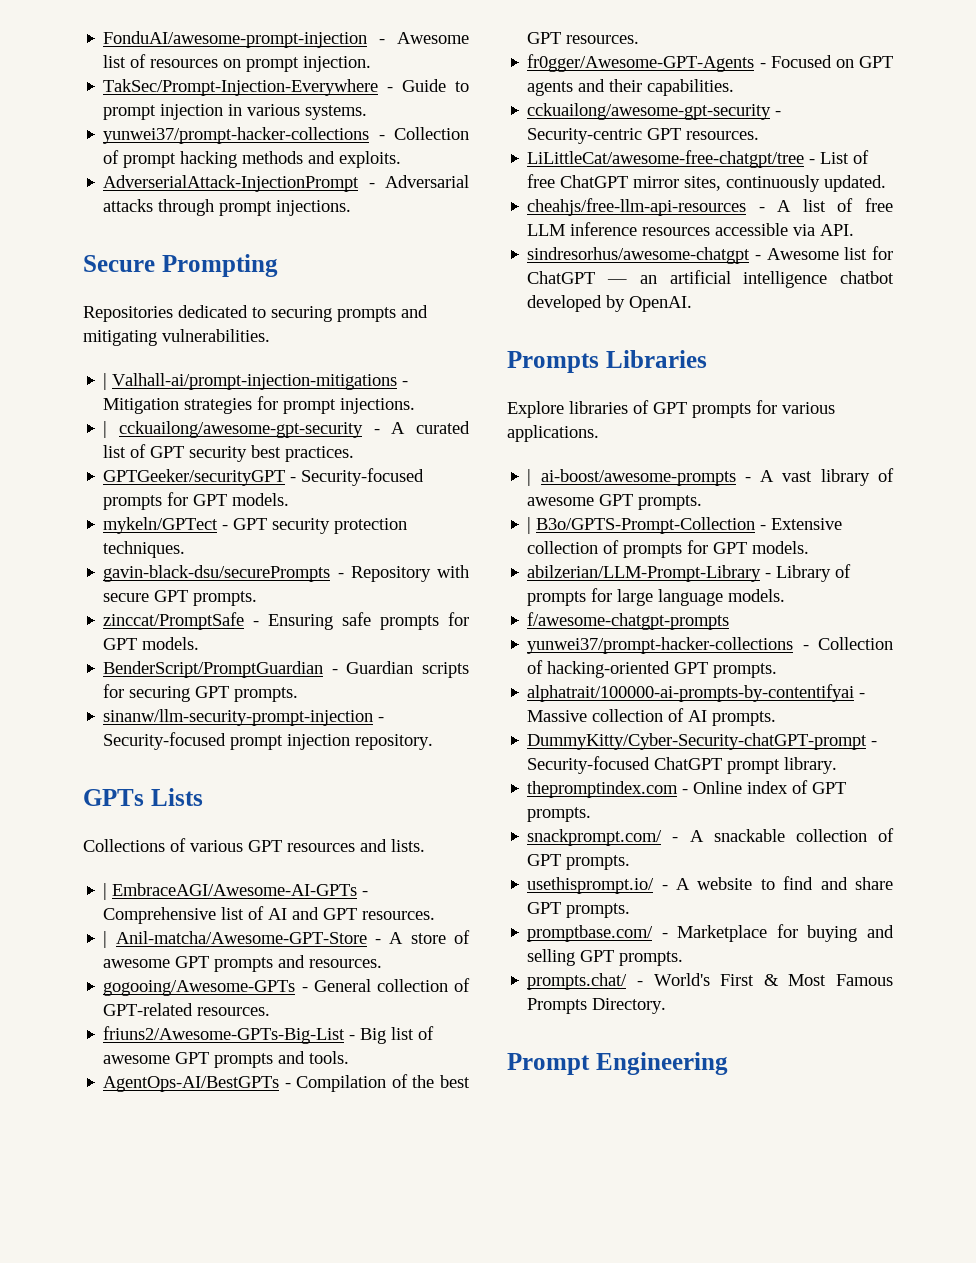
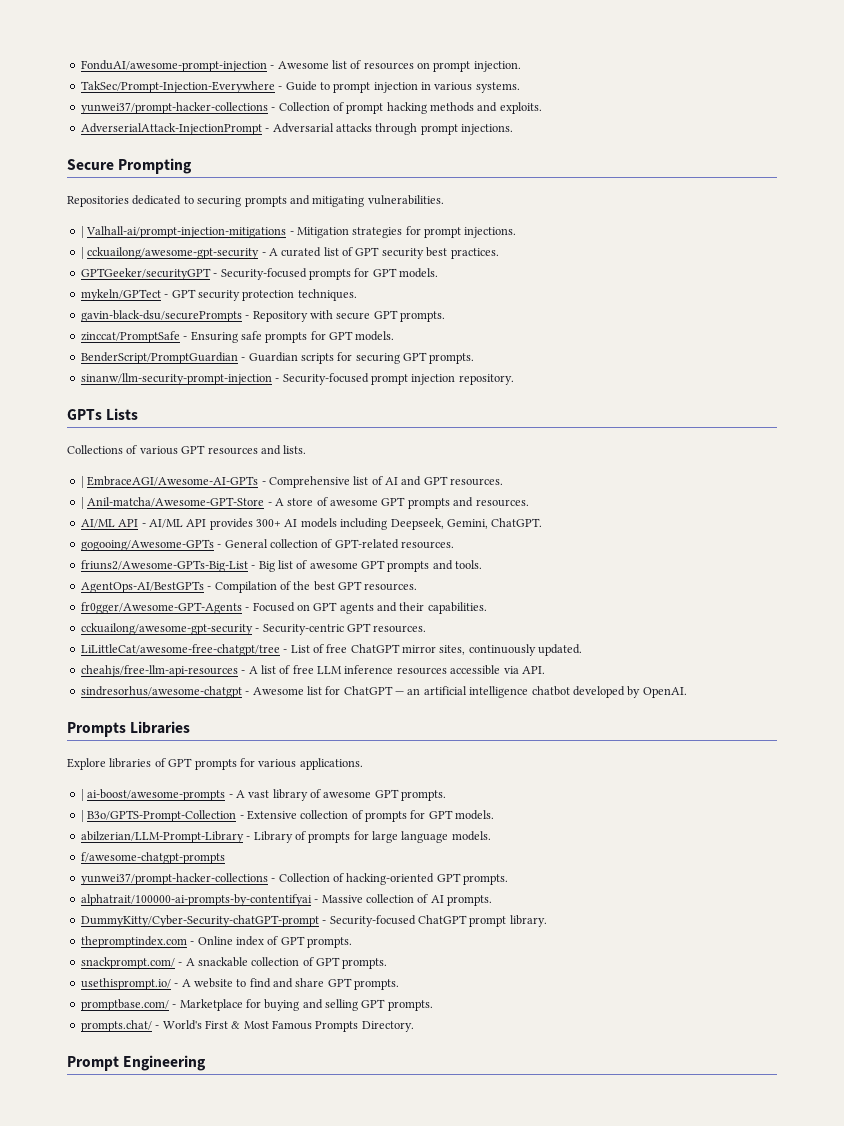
(383, 963) none -> [80,518,543,530] // AI/ML API - AI/ML API provides 300+ AI models including Deepseek, Gemini, ChatGPT.

